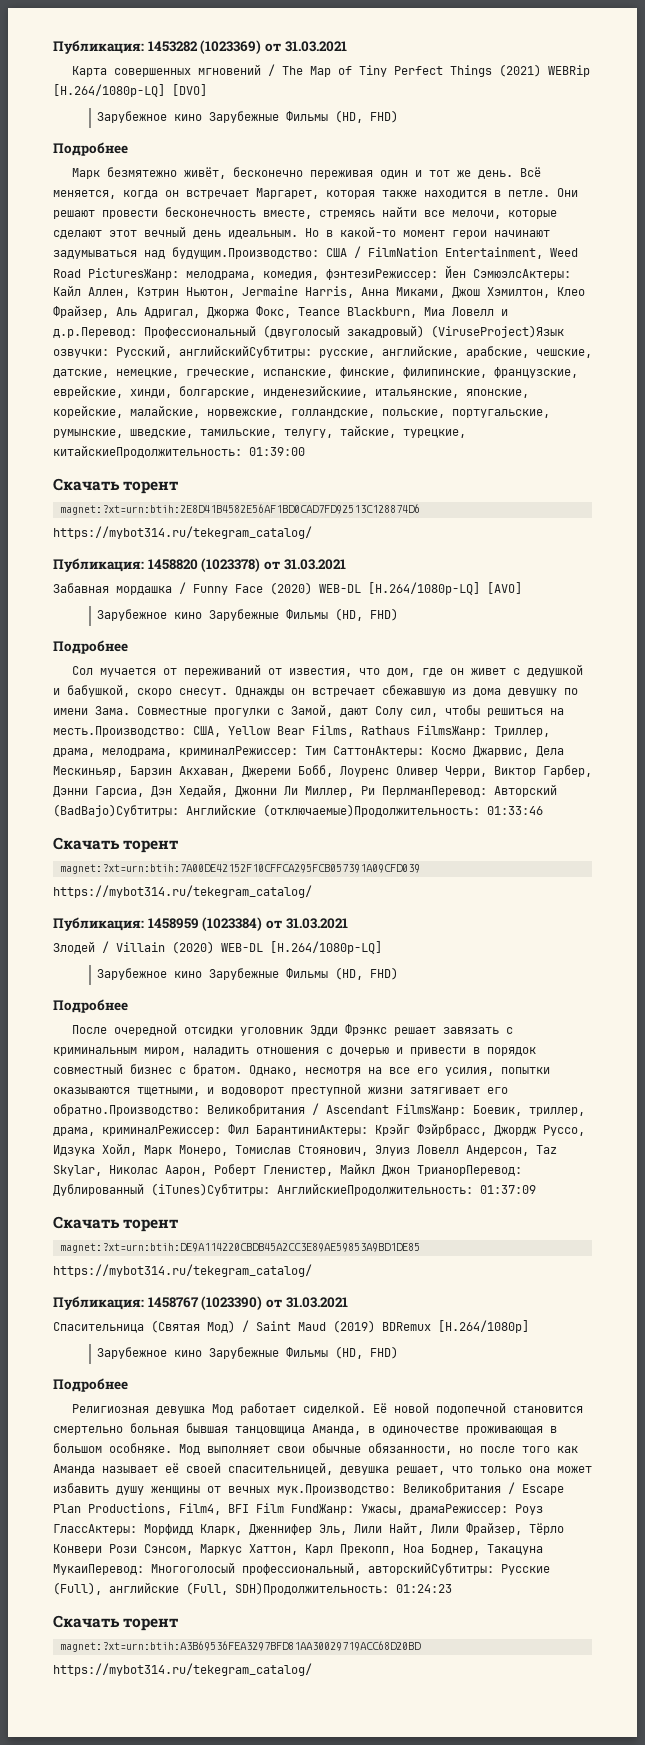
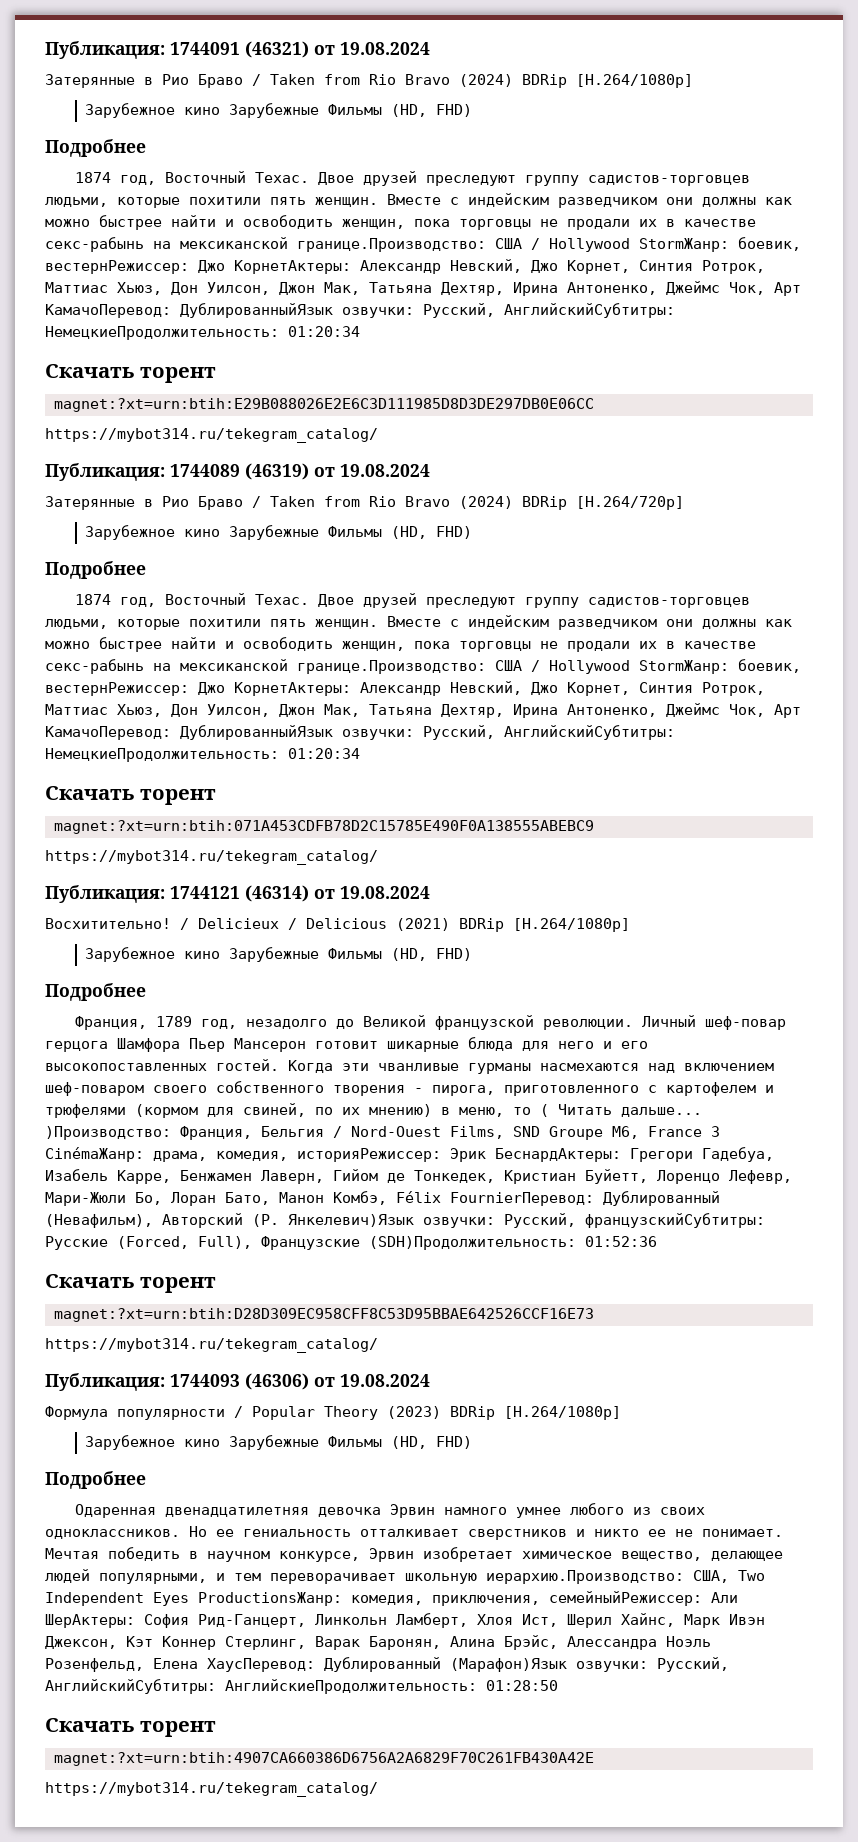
[53,40,347,54] [72,64,591,77] [53,84,207,97] [96,110,398,123] [53,142,128,156] [72,167,542,179] [53,188,578,199] [53,206,557,219] [53,226,550,239] [53,246,578,259] [53,265,571,280] [53,285,585,298] [53,305,508,318] [53,325,564,338] [53,345,592,358] [53,367,578,378] [53,385,529,398] [53,405,550,418] [53,425,466,438] [53,445,305,458] [53,478,179,494] [59,504,420,515] [53,526,312,539] [53,558,346,572] [53,582,522,595] [96,608,398,621] [53,640,128,654] [72,664,584,677] [53,684,578,697] [53,704,564,717] [53,725,550,737] [53,746,564,757] [53,765,592,777] [53,784,557,797] [53,804,543,817] [53,837,179,853] [59,864,420,874] [53,885,312,898] [53,917,348,931] [53,941,382,954] [96,967,398,980] [53,999,128,1013] [72,1023,514,1036] [53,1047,536,1056] [53,1063,550,1076] [53,1083,508,1096] [53,1103,585,1116] [53,1123,585,1136] [53,1143,557,1156] [53,1163,522,1176] [53,1183,536,1196] [53,1216,179,1232] [59,1243,420,1253] [53,1264,312,1277] [53,1296,348,1310] [53,1320,529,1333] [96,1346,398,1359] [53,1378,128,1392] [72,1402,584,1415] [53,1423,557,1435] [53,1443,578,1455] [53,1462,592,1475] [53,1482,564,1495] [53,1503,543,1515] [53,1522,564,1535] [53,1544,543,1555] [53,1562,550,1575] [53,1582,452,1595] [53,1615,179,1631] [59,1641,421,1652] [53,1663,312,1676] Публикация: 1453282 (1023369) от 31.03.2021 // Карта совершенных мгновений / The Map of Tiny Perfect Things (2021) WEBRip [H.264/1080p-LQ] [DVO] // Зарубежное кино Зарубежные Фильмы (HD, FHD) // Подробнее // Марк безмятежно живёт, бесконечно переживая один и тот же день. Всё меняется, когда он встречает Маргарет, которая также находится в петле. Они решают провести бесконечность вместе, стремясь найти все мелочи, которые сделают этот вечный день идеальным. Но в какой-то момент герои начинают задумываться над будущим.Производство: США / FilmNation Entertainment, Weed Road PicturesЖанр: мелодрама, комедия, фэнтезиРежиссер: Йен СэмюэлсАктеры: Кайл Аллен, Кэтрин Ньютон, Jermaine Harris, Анна Миками, Джош Хэмилтон, Клео Фрайзер, Аль Адригал, Джоржа Фокс, Teance Blackburn, Миа Ловелл и д.р.Перевод: Профессиональный (двуголосый закадровый) (ViruseProject)Язык озвучки: Русский, английскийСубтитры: русские, английские, арабские, чешские, датские, немецкие, греческие, испанские, финские, филипинские, французские, еврейские, хинди, болгарские, инденезийскиие, итальянские, японские, корейские, малайские, норвежские, голландские, польские, португальские, румынские, шведские, тамильские, телугу, тайские, турецкие, китайскиеПродолжительность: 01:39:00 // Скачать торент // magnet:?xt=urn:btih:2E8D41B4582E56AF1BD0CAD7FD92513C128874D6 // https://mybot314.ru/tekegram_catalog/ // Публикация: 1458820 (1023378) от 31.03.2021 // Забавная мордашка / Funny Face (2020) WEB-DL [H.264/1080p-LQ] [AVO] // Зарубежное кино Зарубежные Фильмы (HD, FHD) // Подробнее // Сол мучается от переживаний от известия, что дом, где он живет с дедушкой и бабушкой, скоро снесут. Однажды он встречает сбежавшую из дома девушку по имени Зама. Совместные прогулки с Замой, дают Солу сил, чтобы решиться на месть.Производство: США, Yellow Bear Films, Rathaus FilmsЖанр: Триллер, драма, мелодрама, криминалРежиссер: Тим СаттонАктеры: Космо Джарвис, Дела Мескиньяр, Барзин Акхаван, Джереми Бобб, Лоуренс Оливер Черри, Виктор Гарбер, Дэнни Гарсиа, Дэн Хедайя, Джонни Ли Миллер, Ри ПерлманПеревод: Авторский (BadBajo)Субтитры: Английские (отключаемые)Продолжительность: 01:33:46 // Скачать торент // magnet:?xt=urn:btih:7A00DE42152F10CFFCA295FCB057391A09CFD039 // https://mybot314.ru/tekegram_catalog/ // Публикация: 1458959 (1023384) от 31.03.2021 // Злодей / Villain (2020) WEB-DL [H.264/1080p-LQ] // Зарубежное кино Зарубежные Фильмы (HD, FHD) // Подробнее // После очередной отсидки уголовник Эдди Фрэнкс решает завязать с криминальным миром, наладить отношения с дочерью и привести в порядок совместный бизнес с братом. Однако, несмотря на все его усилия, попытки оказываются тщетными, и водоворот преступной жизни затягивает его обратно.Производство: Великобритания / Ascendant FilmsЖанр: Боевик, триллер, драма, криминалРежиссер: Фил БарантиниАктеры: Крэйг Фэйрбрасс, Джордж Руссо, Идзука Хойл, Марк Монеро, Томислав Стоянович, Элуиз Ловелл Андерсон, Taz Skylar, Николас Аарон, Роберт Гленистер, Майкл Джон ТрианорПеревод: Дублированный (iTunes)Субтитры: АнглийскиеПродолжительность: 01:37:09 // Скачать торент // magnet:?xt=urn:btih:DE9A114220CBDB45A2CC3E89AE59853A9BD1DE85 // https://mybot314.ru/tekegram_catalog/ // Публикация: 1458767 (1023390) от 31.03.2021 // Спасительница (Святая Мод) / Saint Maud (2019) BDRemux [H.264/1080p] // Зарубежное кино Зарубежные Фильмы (HD, FHD) // Подробнее // Религиозная девушка Мод работает сиделкой. Её новой подопечной становится смертельно больная бывшая танцовщица Аманда, в одиночестве проживающая в большом особняке. Мод выполняет свои обычные обязанности, но после того как Аманда называет её своей спасительницей, девушка решает, что только она может избавить душу женщины от вечных мук.Производство: Великобритания / Escape Plan Productions, Film4, BFI Film FundЖанр: Ужасы, драмаРежиссер: Роуз ГлассАктеры: Морфидд Кларк, Дженнифер Эль, Лили Найт, Лили Фрайзер, Тёрло Конвери Рози Сэнсом, Маркус Хаттон, Карл Прекопп, Ноа Боднер, Такацуна МукаиПеревод: Многоголосый профессиональный, авторскийСубтитры: Русские (Full), английские (Full, SDH)Продолжительность: 01:24:23 // Скачать торент // magnet:?xt=urn:btih:A3B69536FEA3297BFD81AA30029719ACC68D20BD // https://mybot314.ru/tekegram_catalog/ -> [45,41,430,59] [45,74,693,88] [85,103,473,118] [45,139,146,157] [74,171,750,186] [45,193,792,208] [45,215,756,230] [45,237,801,252] [45,259,765,274] [45,281,801,296] [45,303,675,318] [45,326,360,340] [45,364,216,383] [54,398,594,412] [45,428,378,443] [45,463,430,481] [45,496,684,510] [85,525,473,540] [45,561,146,579] [74,593,750,608] [45,615,792,630] [45,637,756,652] [45,659,801,674] [45,681,765,696] [45,703,801,718] [45,725,675,740] [45,748,360,762] [45,786,216,805] [54,820,594,834] [45,850,378,865] [45,885,430,903] [45,918,630,932] [85,947,473,962] [45,983,146,1001] [74,1015,786,1030] [45,1037,648,1052] [45,1059,774,1074] [45,1081,774,1096] [45,1103,702,1118] [45,1126,720,1140] [45,1147,774,1162] [45,1169,792,1184] [45,1191,720,1206] [45,1213,765,1228] [45,1236,657,1250] [45,1274,216,1293] [54,1308,594,1322] [45,1338,378,1353] [45,1373,430,1391] [45,1406,621,1420] [85,1435,473,1450] [45,1471,146,1489] [74,1503,705,1518] [45,1526,783,1540] [45,1547,783,1562] [45,1569,765,1584] [45,1591,738,1606] [45,1613,765,1628] [45,1635,711,1650] [45,1657,729,1672] [45,1679,558,1694] [45,1718,216,1737] [54,1752,594,1766] [45,1782,378,1797] Публикация: 1744091 (46321) от 19.08.2024 // Затерянные в Рио Браво / Taken from Rio Bravo (2024) BDRip [H.264/1080p] // Зарубежное кино Зарубежные Фильмы (HD, FHD) // Подробнее // 1874 год, Восточный Техас. Двое друзей преследуют группу садистов-торговцев людьми, которые похитили пять женщин. Вместе с индейским разведчиком они должны как можно быстрее найти и освободить женщин, пока торговцы не продали их в качестве секс-рабынь на мексиканской границе.Производство: США / Hollywood StormЖанр: боевик, вестернРежиссер: Джо КорнетАктеры: Александр Невский, Джо Корнет, Синтия Ротрок, Маттиас Хьюз, Дон Уилсон, Джон Мак, Татьяна Дехтяр, Ирина Антоненко, Джеймс Чок, Арт КамачоПеревод: ДублированныйЯзык озвучки: Русский, АнглийскийСубтитры: НемецкиеПродолжительность: 01:20:34 // Скачать торент // magnet:?xt=urn:btih:E29B088026E2E6C3D111985D8D3DE297DB0E06CC // https://mybot314.ru/tekegram_catalog/ // Публикация: 1744089 (46319) от 19.08.2024 // Затерянные в Рио Браво / Taken from Rio Bravo (2024) BDRip [H.264/720p] // Зарубежное кино Зарубежные Фильмы (HD, FHD) // Подробнее // 1874 год, Восточный Техас. Двое друзей преследуют группу садистов-торговцев людьми, которые похитили пять женщин. Вместе с индейским разведчиком они должны как можно быстрее найти и освободить женщин, пока торговцы не продали их в качестве секс-рабынь на мексиканской границе.Производство: США / Hollywood StormЖанр: боевик, вестернРежиссер: Джо КорнетАктеры: Александр Невский, Джо Корнет, Синтия Ротрок, Маттиас Хьюз, Дон Уилсон, Джон Мак, Татьяна Дехтяр, Ирина Антоненко, Джеймс Чок, Арт КамачоПеревод: ДублированныйЯзык озвучки: Русский, АнглийскийСубтитры: НемецкиеПродолжительность: 01:20:34 // Скачать торент // magnet:?xt=urn:btih:071A453CDFB78D2C15785E490F0A138555ABEBC9 // https://mybot314.ru/tekegram_catalog/ // Публикация: 1744121 (46314) от 19.08.2024 // Восхитительно! / Delicieux / Delicious (2021) BDRip [H.264/1080p] // Зарубежное кино Зарубежные Фильмы (HD, FHD) // Подробнее // Франция, 1789 год, незадолго до Великой французской революции. Личный шеф-повар герцога Шамфора Пьер Мансерон готовит шикарные блюда для него и его высокопоставленных гостей. Когда эти чванливые гурманы насмехаются над включением шеф-поваром своего собственного творения - пирога, приготовленного с картофелем и трюфелями (кормом для свиней, по их мнению) в меню, то ( Читать дальше... )Производство: Франция, Бельгия / Nord-Ouest Films, SND Groupe M6, France 3 CinémaЖанр: драма, комедия, историяРежиссер: Эрик БеснардАктеры: Грегори Гадебуа, Изабель Карре, Бенжамен Лаверн, Гийом де Тонкедек, Кристиан Буйетт, Лоренцо Лефевр, Мари-Жюли Бо, Лоран Бато, Манон Комбэ, Félix FournierПеревод: Дублированный (Невафильм), Авторский (Р. Янкелевич)Язык озвучки: Русский, французскийСубтитры: Русские (Forced, Full), Французские (SDH)Продолжительность: 01:52:36 // Скачать торент // magnet:?xt=urn:btih:D28D309EC958CFF8C53D95BBAE642526CCF16E73 // https://mybot314.ru/tekegram_catalog/ // Публикация: 1744093 (46306) от 19.08.2024 // Формула популярности / Popular Theory (2023) BDRip [H.264/1080p] // Зарубежное кино Зарубежные Фильмы (HD, FHD) // Подробнее // Одаренная двенадцатилетняя девочка Эрвин намного умнее любого из своих одноклассников. Но ее гениальность отталкивает сверстников и никто ее не понимает. Мечтая победить в научном конкурсе, Эрвин изобретает химическое вещество, делающее людей популярными, и тем переворачивает школьную иерархию.Производство: США, Two Independent Eyes ProductionsЖанр: комедия, приключения, семейныйРежиссер: Али ШерАктеры: София Рид-Ганцерт, Линкольн Ламберт, Хлоя Ист, Шерил Хайнс, Марк Ивэн Джексон, Кэт Коннер Стерлинг, Варак Баронян, Алина Брэйс, Алессандра Ноэль Розенфельд, Елена ХаусПеревод: Дублированный (Марафон)Язык озвучки: Русский, АнглийскийСубтитры: АнглийскиеПродолжительность: 01:28:50 // Скачать торент // magnet:?xt=urn:btih:4907CA660386D6756A2A6829F70C261FB430A42E // https://mybot314.ru/tekegram_catalog/

